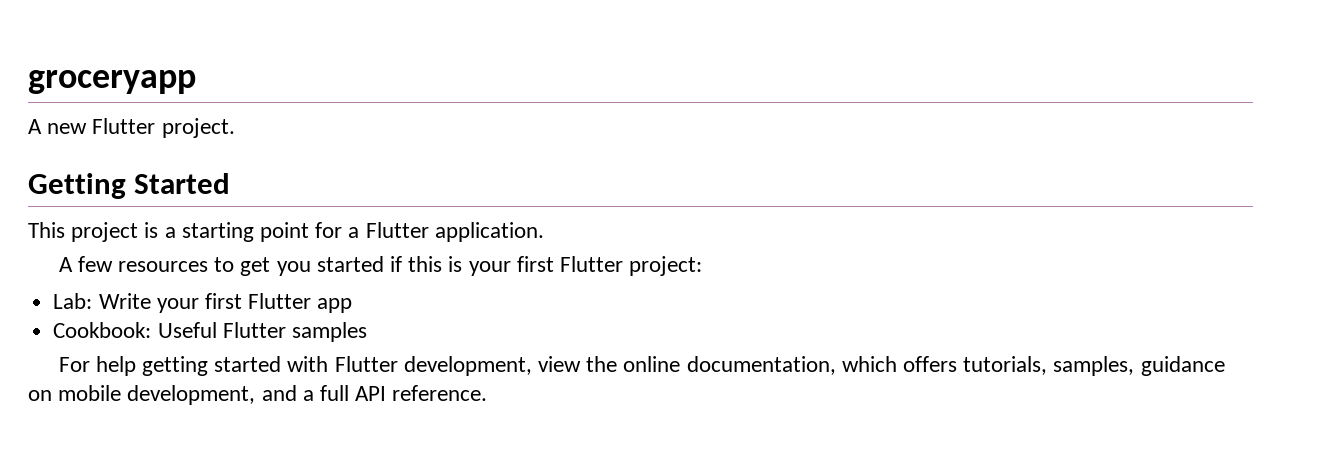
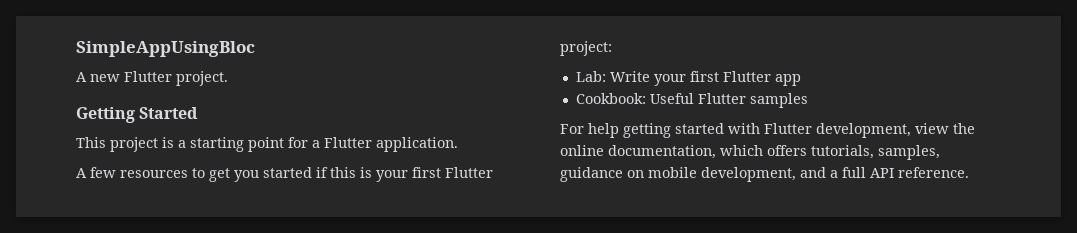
[28,70,196,94] groceryapp -> [76,41,255,57] SimpleAppUsingBloc

